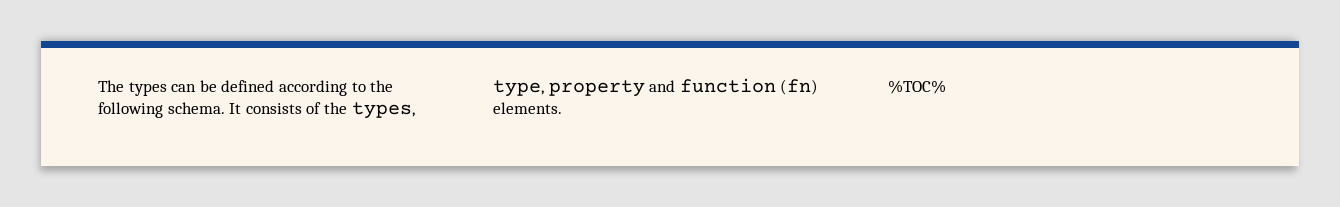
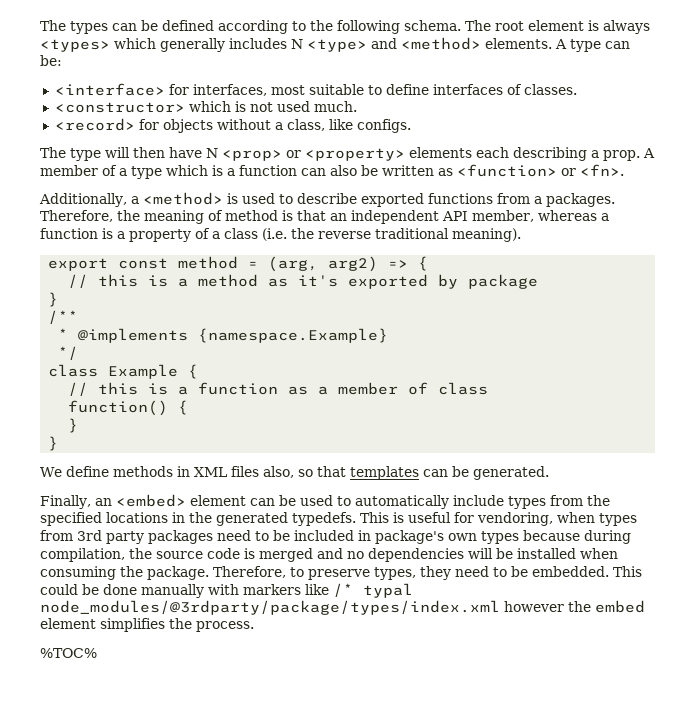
[229,102,415,119] [493,78,819,97] [493,102,562,114] It consists of the types, type, property and function (fn) elements. -> [465,20,650,34] [40,37,630,52] [40,55,62,66] [54,83,577,96] [54,101,357,113] [54,118,411,133] [40,147,655,161] [40,164,624,179] [39,192,615,207] [40,210,609,224] [40,228,521,242] [48,256,429,272] [68,274,539,289] [48,292,59,307] [48,310,79,324] [58,328,389,343] [58,346,79,360] [48,364,199,379] [68,382,489,396] [68,400,189,416] [68,418,79,433] [48,436,59,451] [40,466,549,480] [40,494,610,509] [40,512,637,526] [40,530,631,544] [40,548,618,562] [40,566,642,580] [40,583,413,598] [40,600,645,615] [40,618,254,632] The root element is always <types> which generally includes N <type> and <method> elements. A type can be: // <interface> for interfaces, most suitable to define interfaces of classes. // <constructor> which is not used much. // <record> for objects without a class, like configs. // The type will then have N <prop> or <property> elements each describing a prop. A member of a type which is a function can also be written as <function> or <fn>. // Additionally, a <method> is used to describe exported functions from a packages. Therefore, the meaning of method is that an independent API member, whereas a function is a property of a class (i.e. the reverse traditional meaning). // export const method = (arg, arg2) => { // // this is a method as it's exported by package // } // /** // * @implements {namespace.Example} // */ // class Example { // // this is a function as a member of class // function() { // } // } // We define methods in XML files also, so that templates can be generated. // Finally, an <embed> element can be used to automatically include types from the specified locations in the generated typedefs. This is useful for vendoring, when types from 3rd party packages need to be included in package's own types because during compilation, the source code is merged and no dependencies will be installed when consuming the package. Therefore, to preserve types, they need to be embedded. This could be done manually with markers like /* typal node_modules/@3rdparty/package/types/index.xml however the embed element simplifies the process.

